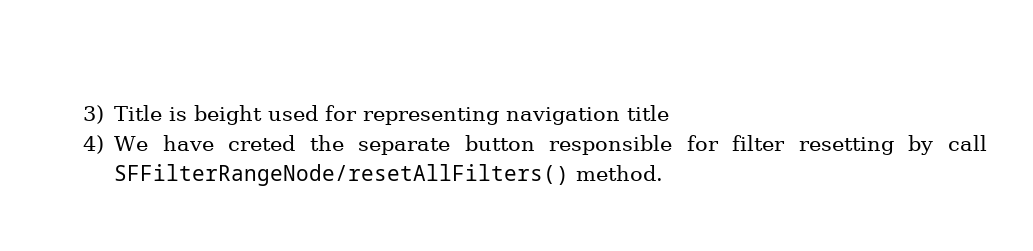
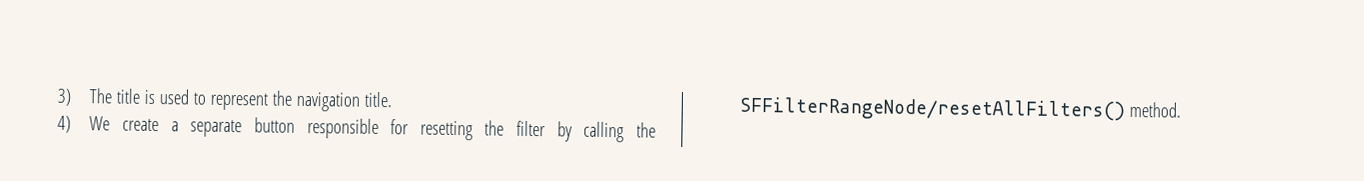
[114,105,670,125] Title is beight used for representing navigation title -> [89,88,393,112] The title is used to represent the navigation title.
[162,135,344,151] have creted the -> [122,118,179,132] create a
[732,135,988,155] filter resetting by call -> [419,120,656,143] resetting the filter by calling the

